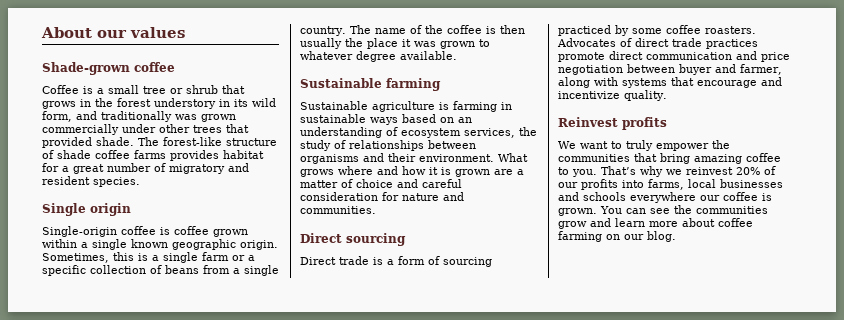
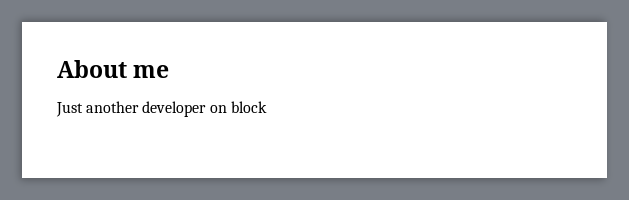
[97,27,185,38] [42,62,175,75] [42,85,245,94] [42,98,276,109] [42,111,236,122] [42,124,249,135] [42,137,277,148] [42,150,264,161] [42,163,249,174] [42,176,140,187] [42,203,131,216] [42,226,248,237] [42,239,278,250] [42,252,255,263] [42,265,279,276] [300,25,525,36] [300,38,490,49] [300,51,457,62] [300,78,441,91] [300,101,512,112] [300,114,472,125] [300,127,537,138] [300,140,476,151] [300,153,528,164] [300,166,524,177] [300,179,462,188] [300,192,464,201] [300,206,376,214] [300,233,406,246] [300,256,492,267] [558,25,756,36] [557,38,758,49] [558,51,790,62] [558,64,782,75] [558,77,782,88] [558,90,667,101] [558,117,667,130] [558,140,730,151] [558,153,781,164] [558,166,776,177] [558,179,783,190] [558,192,772,203] [558,205,768,216] [558,218,753,229] [558,231,676,242] our values // Shade-grown coffee // Coffee is a small tree or shrub that grows in the forest understory in its wild form, and traditionally was grown commercially under other trees that provided shade. The forest-like structure of shade coffee farms provides habitat for a great number of migratory and resident species. // Single origin // Single-origin coffee is coffee grown within a single known geographic origin. Sometimes, this is a single farm or a specific collection of beans from a single country. The name of the coffee is then usually the place it was grown to whatever degree available. // Sustainable farming // Sustainable agriculture is farming in sustainable ways based on an understanding of ecosystem services, the study of relationships between organisms and their environment. What grows where and how it is grown are a matter of choice and careful consideration for nature and communities. // Direct sourcing // Direct trade is a form of sourcing practiced by some coffee roasters. Advocates of direct trade practices promote direct communication and price negotiation between buyer and farmer, along with systems that encourage and incentivize quality. // Reinvest profits // We want to truly empower the communities that bring amazing coffee to you. That’s why we reinvest 20% of our profits into farms, local businesses and schools everywhere our coffee is grown. You can see the communities grow and learn more about coffee farming on our blog. -> [133,65,170,78] [56,101,267,117] me // Just another developer on block

